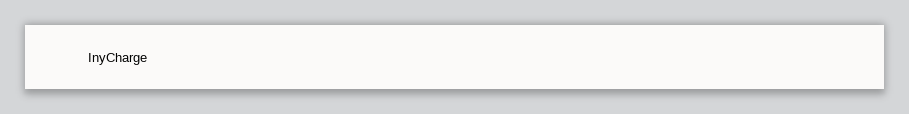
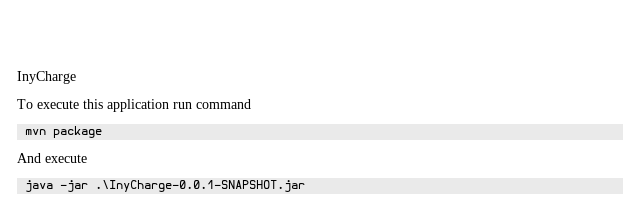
(147, 59) none -> [17,99,251,112] [25,126,103,138] [17,153,87,163] [25,180,306,192] // To execute this application run command // mvn package // And execute // java -jar .\InyCharge-0.0.1-SNAPSHOT.jar

